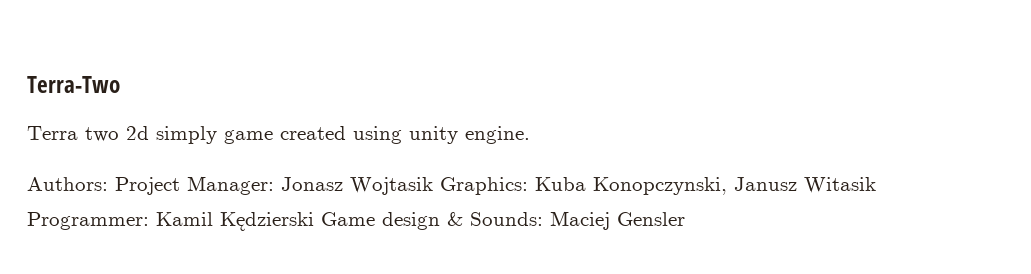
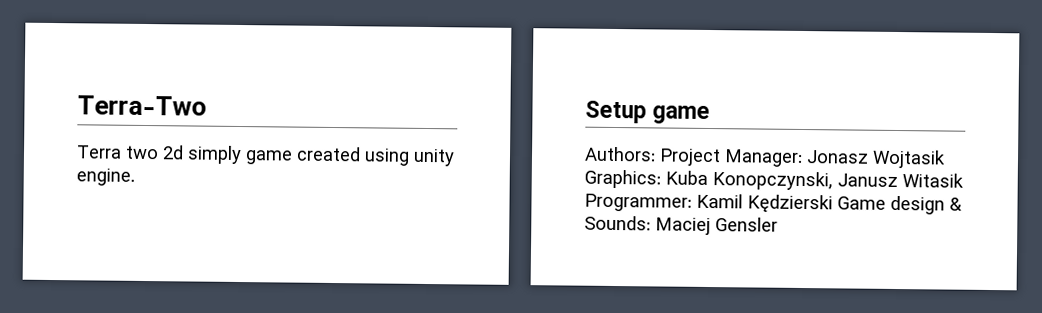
(530, 135) none -> [585,100,711,125] // Setup game

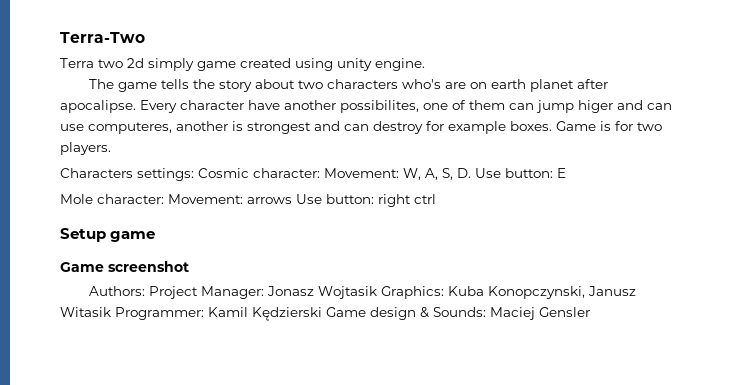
(135, 177) none -> [88,79,608,92] [60,100,672,113] [60,121,662,134] [60,142,111,155] [60,168,566,181] [60,194,436,207] // The game tells the story about two characters who's are on earth planet after apocalipse. Every character have another possibilites, one of them can jump higer and can use computeres, another is strongest and can destroy for example boxes. Game is for two players. // Characters settings: Cosmic character: Movement: W, A, S, D. Use button: E // Mole character: Movement: arrows Use button: right ctrl
(711, 115) none -> [60,261,189,272] // Game screenshot

